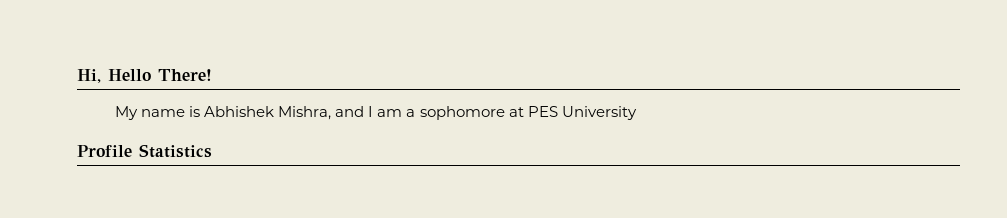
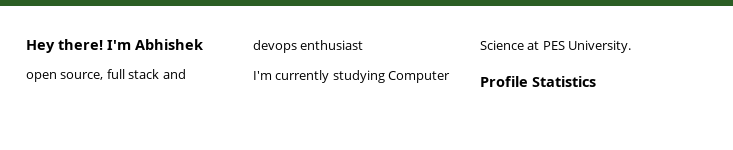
[77,69,212,83] [115,106,505,120] Hi, Hello There! // My name is Abhishek Mishra, and I am a sophomore -> [26,39,203,53] [26,69,186,82] [253,40,364,53] [253,70,451,83] [480,40,524,50] Hey there! I'm Abhishek // open source, full stack and devops enthusiast // I'm currently studying Computer Science
[561,106,637,120] University -> [568,40,632,53] University.

